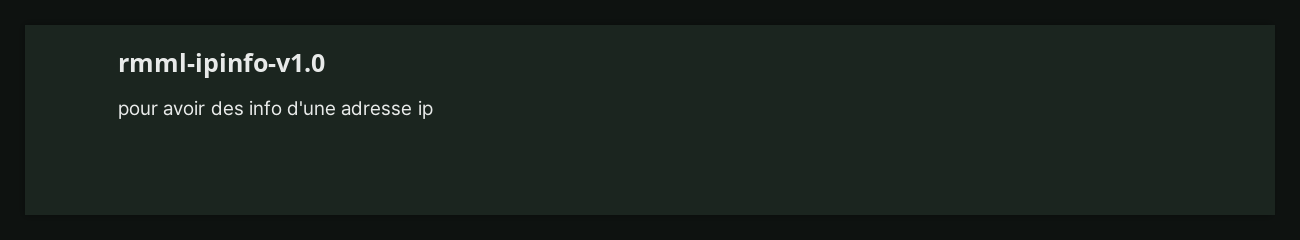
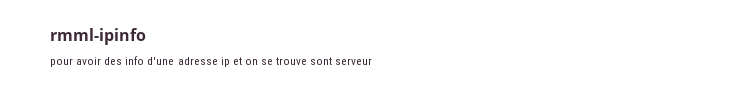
[118,53,325,78] rmml-ipinfo-v1.0 -> [50,28,146,45] rmml-ipinfo
(433, 109) none -> [232,57,373,65] et on se trouve sont serveur

